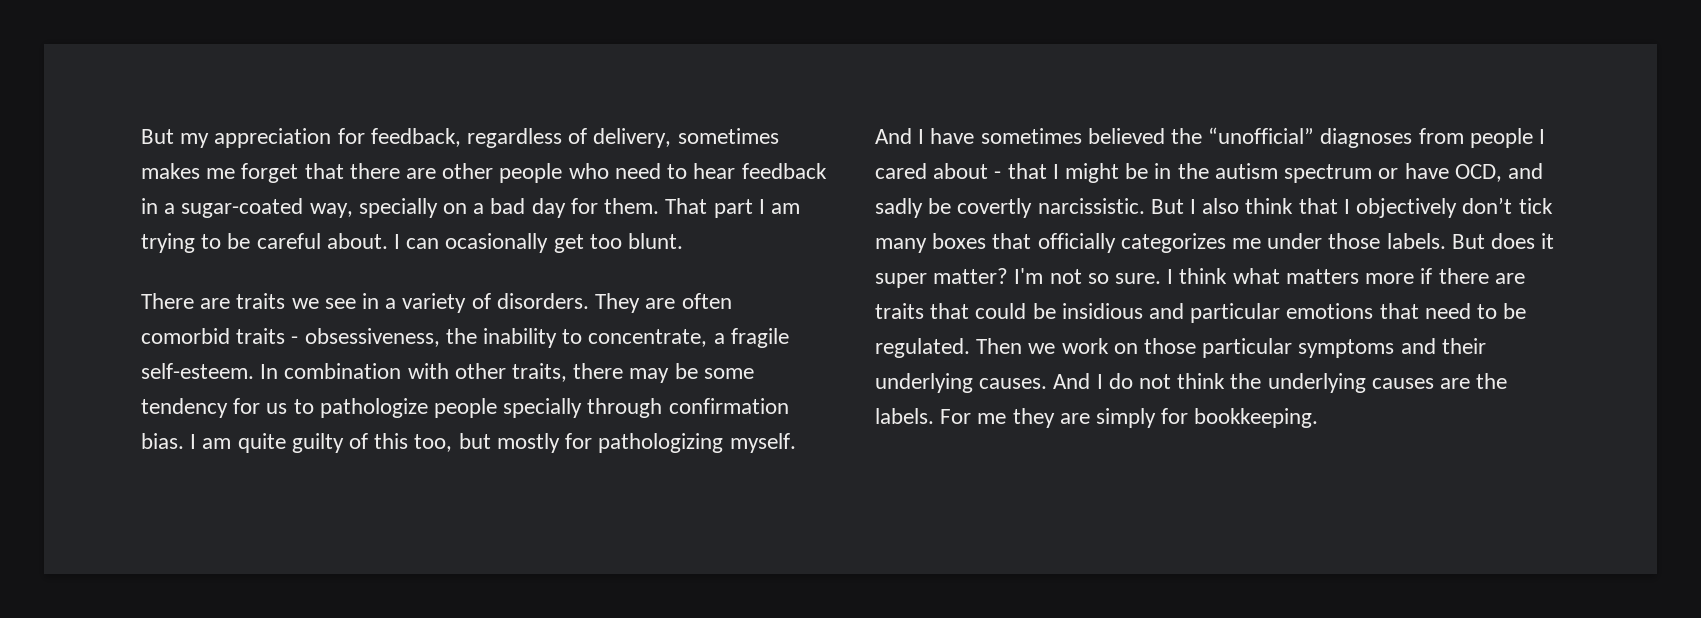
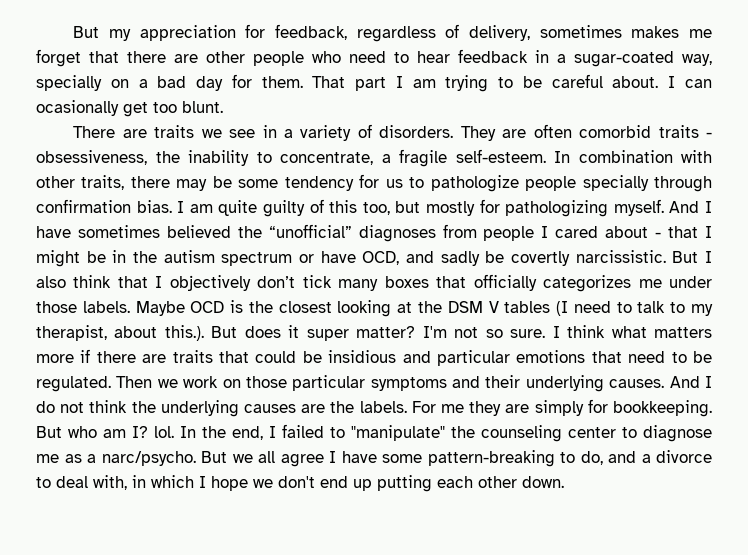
(1446, 241) none -> [135,300,714,317] [36,325,204,341] Maybe OCD is the closest looking at the DSM V tables (I need to talk to my therapist, about this.).
(1319, 418) none -> [36,424,712,442] [36,450,712,467] [36,475,564,492] But who am I? lol. In the end, I failed to "manipulate" the counseling center to diagnose me as a narc/psycho. But we all agree I have some pattern-breaking to do, and a divorce to deal with, in which I hope we don't end up putting each other down.

